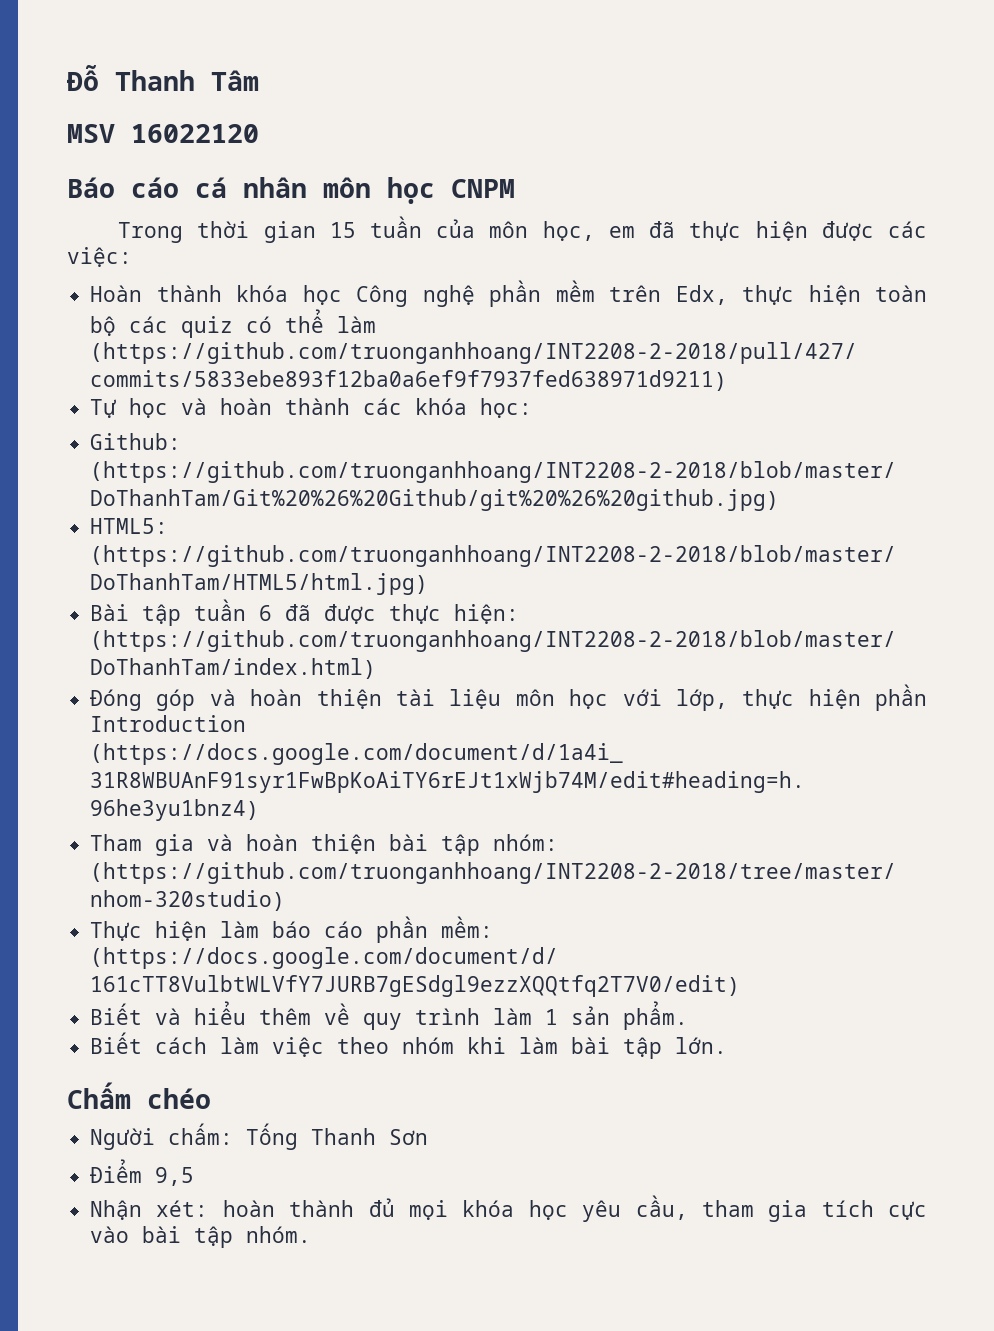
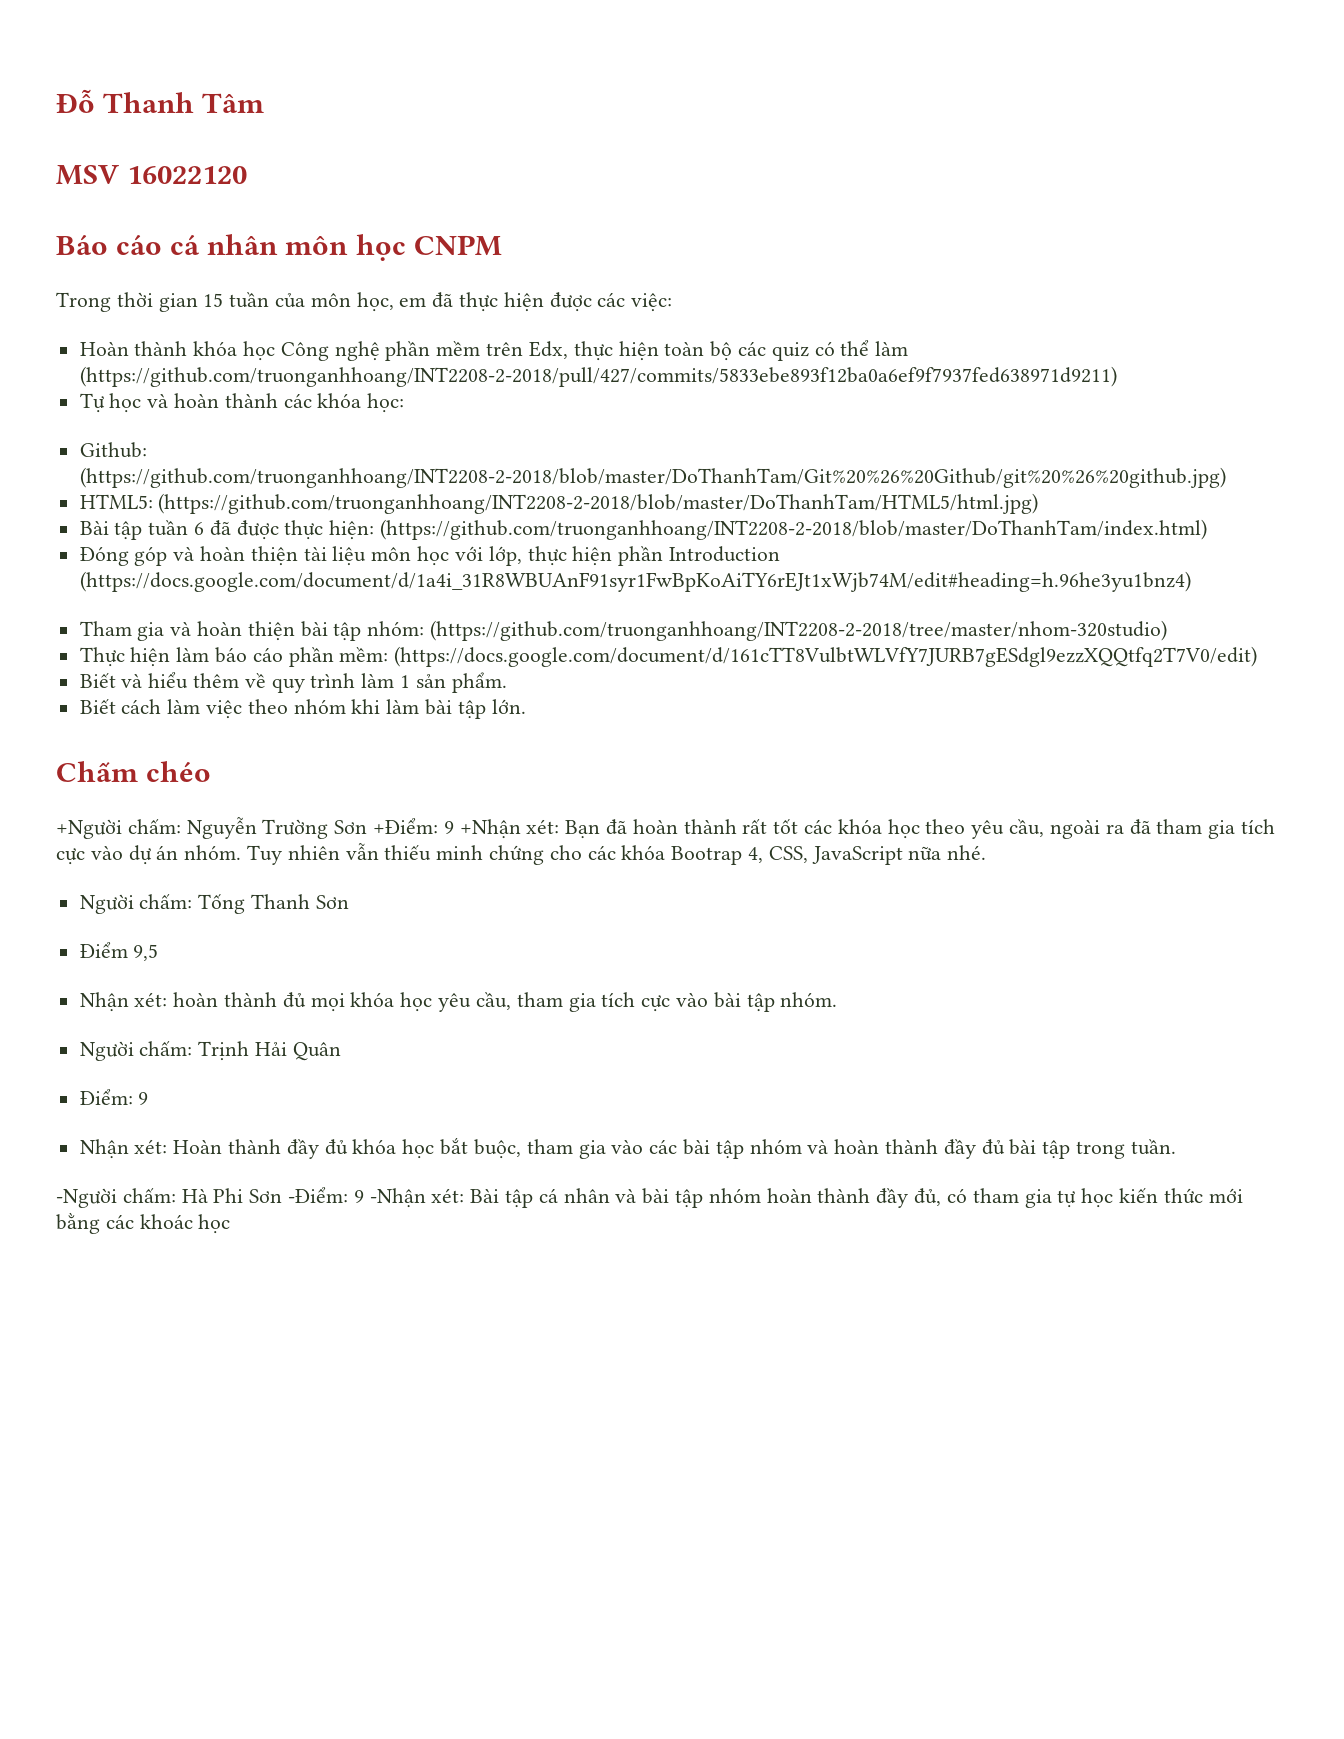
(211, 1098) none -> [56,817,1275,839] [56,843,987,865] // +Người chấm: Nguyễn Trường Sơn +Điểm: 9 +Nhận xét: Bạn đã hoàn thành rất tốt các khóa học theo yêu cầu, ngoài ra đã tham gia tích cực vào dự án nhóm. Tuy nhiên vẫn thiếu minh chứng cho các khóa Bootrap 4, CSS, JavaScript nữa nhé.
(312, 1234) none -> [79,1041,341,1061] [79,1089,149,1105] [79,1137,1176,1159] [56,1187,1243,1208] [56,1212,231,1234] // Người chấm: Trịnh Hải Quân // Điểm: 9 // Nhận xét: Hoàn thành đầy đủ khóa học bắt buộc, tham gia vào các bài tập nhóm và hoàn thành đầy đủ bài tập trong tuần. // -Người chấm: Hà Phi Sơn -Điểm: 9 -Nhận xét: Bài tập cá nhân và bài tập nhóm hoàn thành đầy đủ, có tham gia tự học kiến thức mới bằng các khoác học

